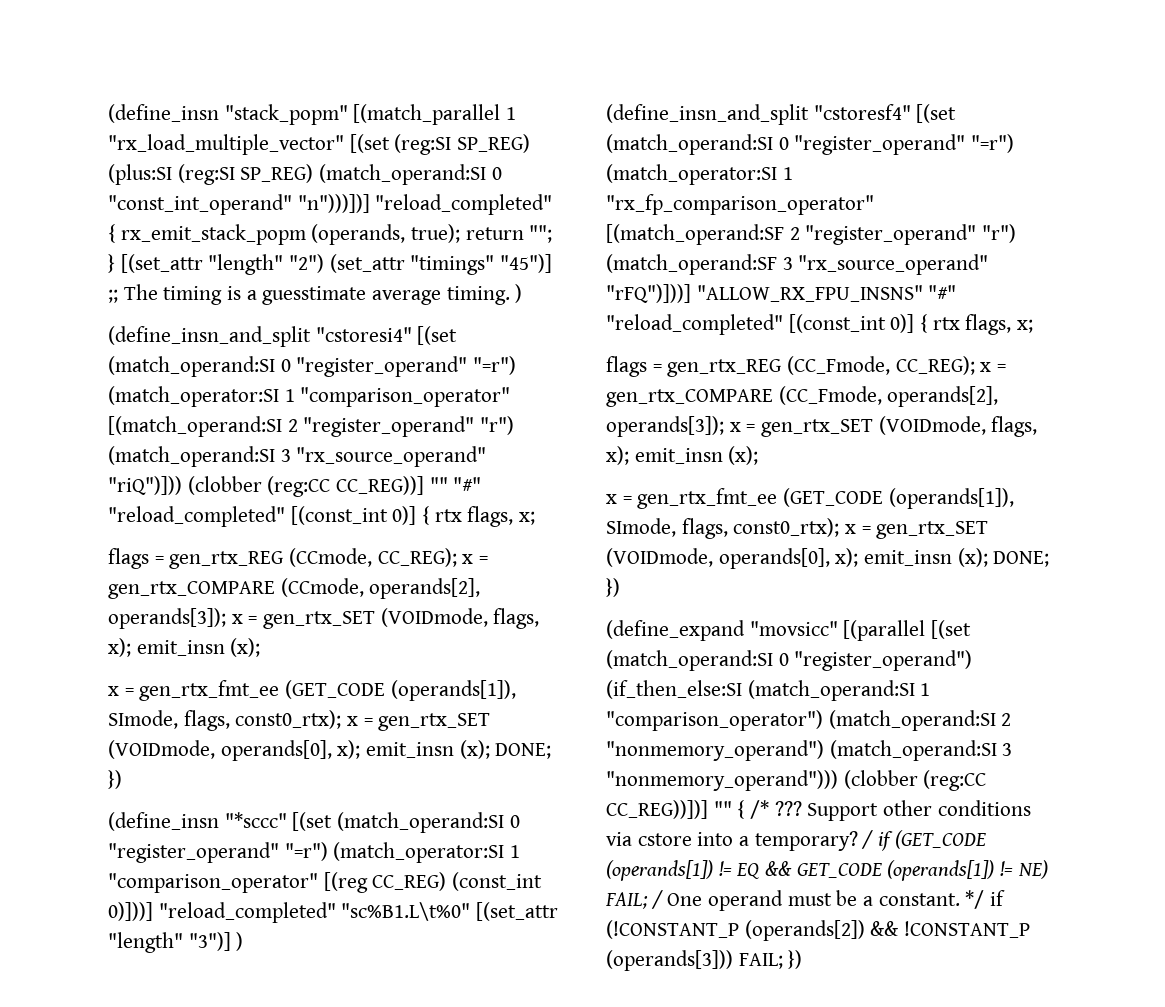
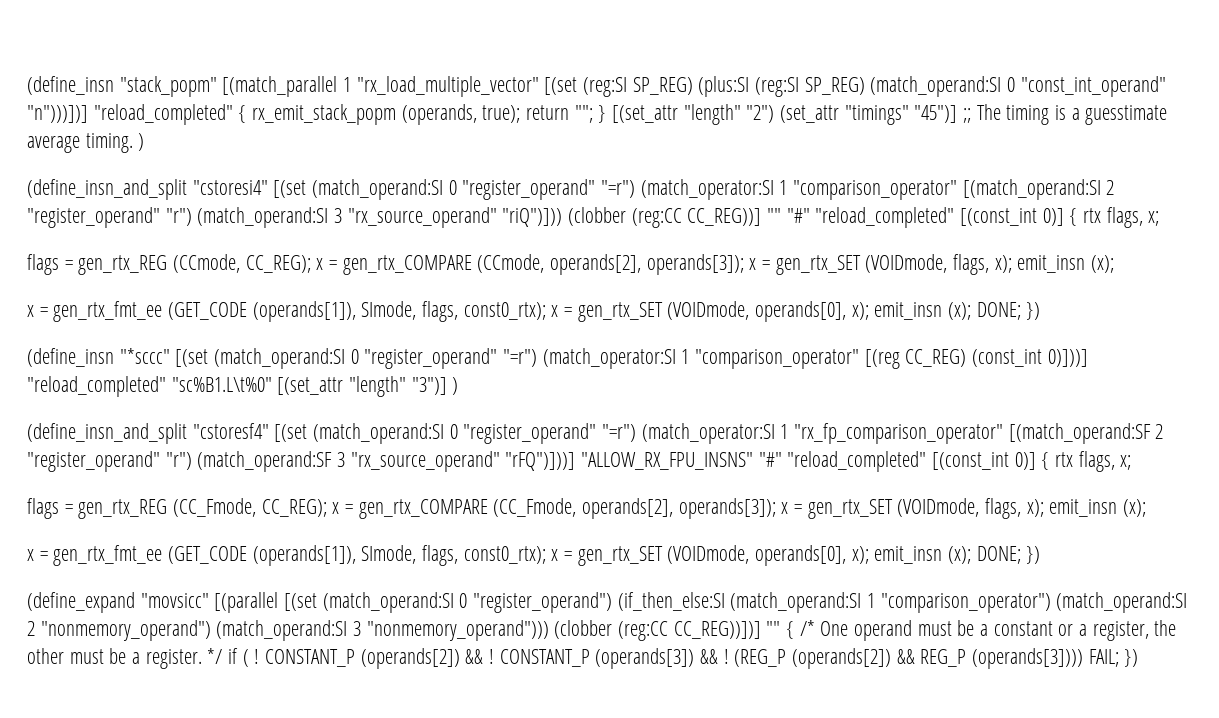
[774,800,1031,821] [606,830,986,851] [606,860,1048,881] [605,890,663,909] ??? Support other conditions via cstore into a temporary? / if (GET_CODE (operands[1]) != EQ && GET_CODE (operands[1]) != NE) FAIL; / -> (815, 628) none
[878,890,1006,909] [606,920,1031,941] [606,950,733,971] constant. */ if (!CONSTANT_P (operands[2]) && !CONSTANT_P (operands[3])) -> [993,620,1177,641] [27,648,1084,669] constant or a register, the other must be a register. */ if ( ! CONSTANT_P (operands[2]) && ! CONSTANT_P (operands[3]) && ! (REG_P (operands[2]) && REG_P (operands[3])))

